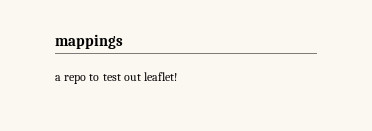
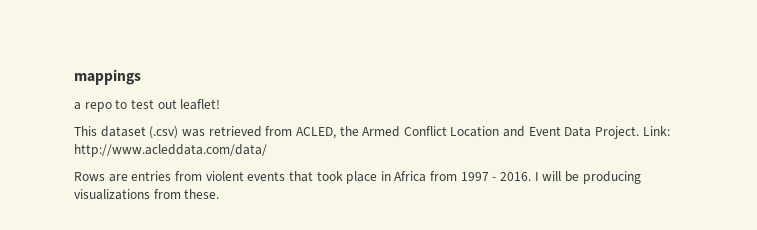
(178, 76) none -> [74,126,670,139] [74,144,267,157] [74,171,641,184] [74,189,220,200] // This dataset (.csv) was retrieved from ACLED, the Armed Conflict Location and Event Data Project. Link: http://www.acleddata.com/data/ // Rows are entries from violent events that took place in Africa from 1997 - 2016. I will be producing visualizations from these.

